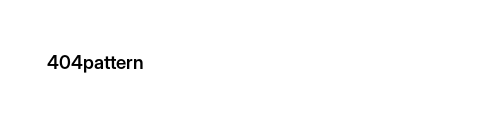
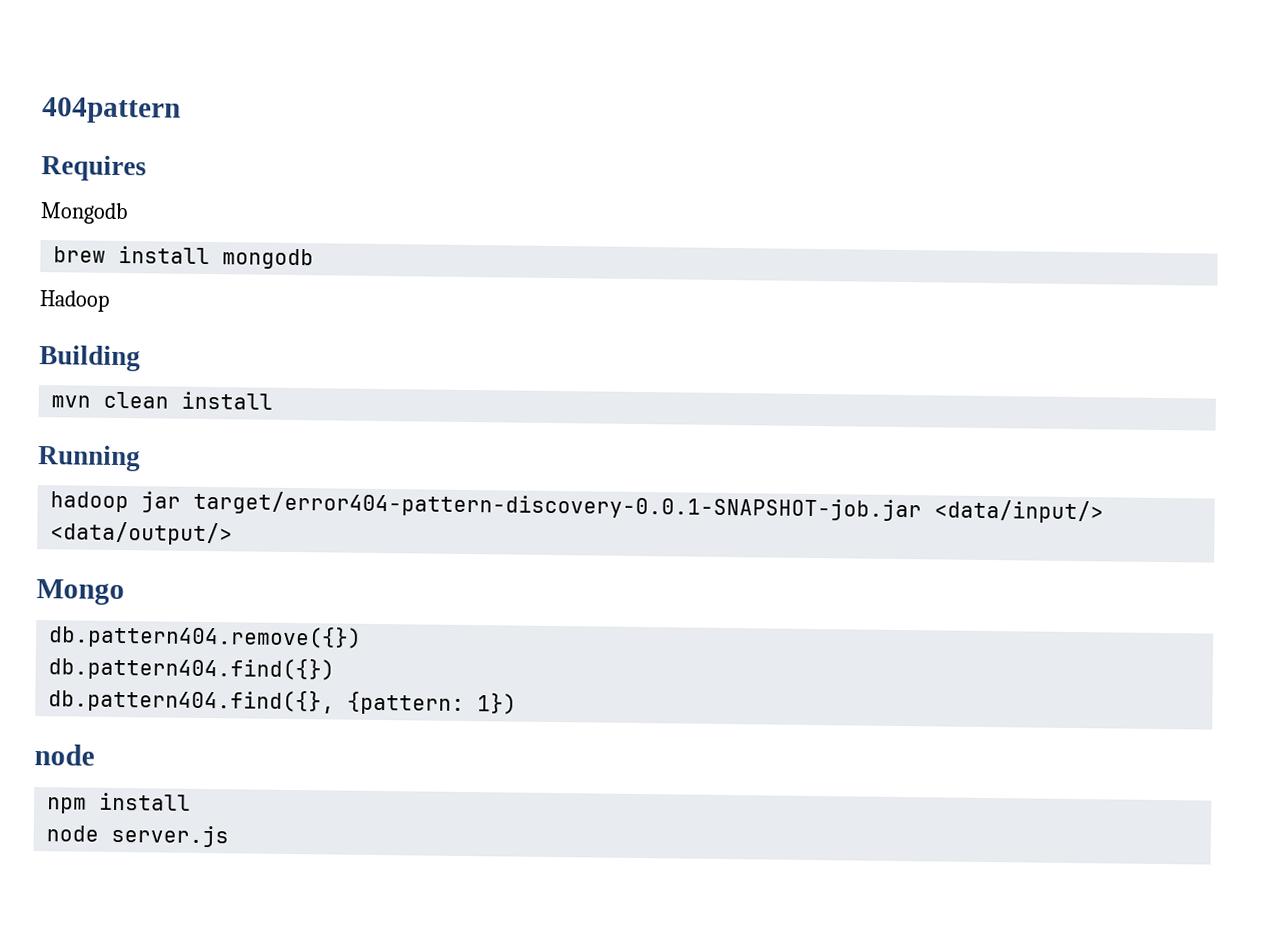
(144, 64) none -> [41,155,147,182] [40,202,128,225] [53,245,315,270] [39,290,110,312] [39,345,141,372] [51,391,274,410] [38,445,141,472] [50,490,1105,524] [50,521,234,546] [36,579,125,606] [48,624,363,650] [48,656,336,682] [48,688,518,715] [34,744,95,766] [47,792,192,814] [46,824,230,848] // Requires // Mongodb // brew install mongodb // Hadoop // Building // mvn clean install // Running // hadoop jar target/error404-pattern-discovery-0.0.1-SNAPSHOT-job.jar <data/input/> <data/output/> // Mongo // db.pattern404.remove({}) // db.pattern404.find({}) // db.pattern404.find({}, {pattern: 1}) // node // npm install // node server.js

